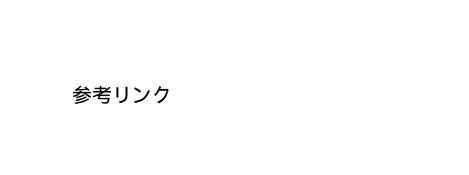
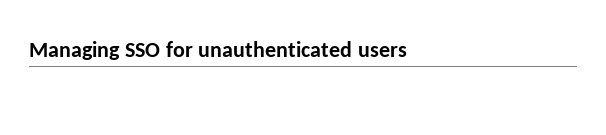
[72,85,172,104] 参考リンク -> [29,41,408,60] Managing SSO for unauthenticated users

